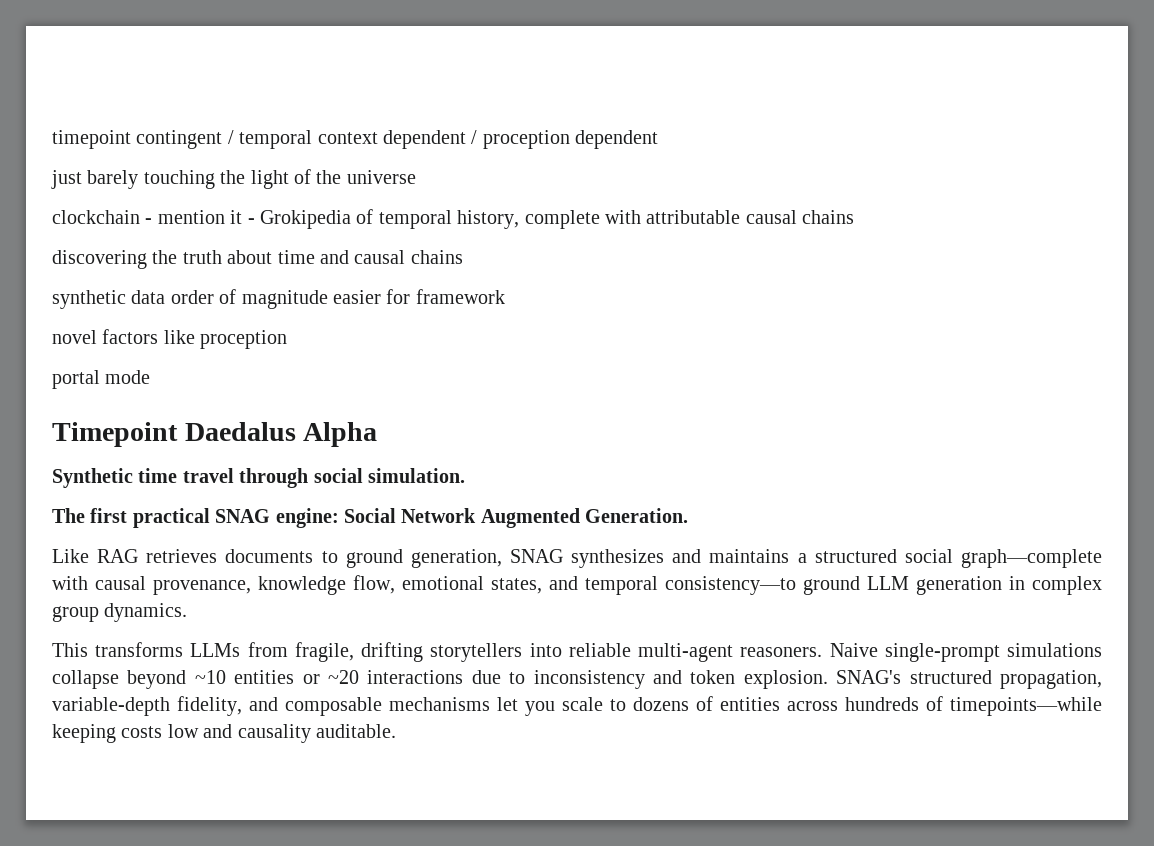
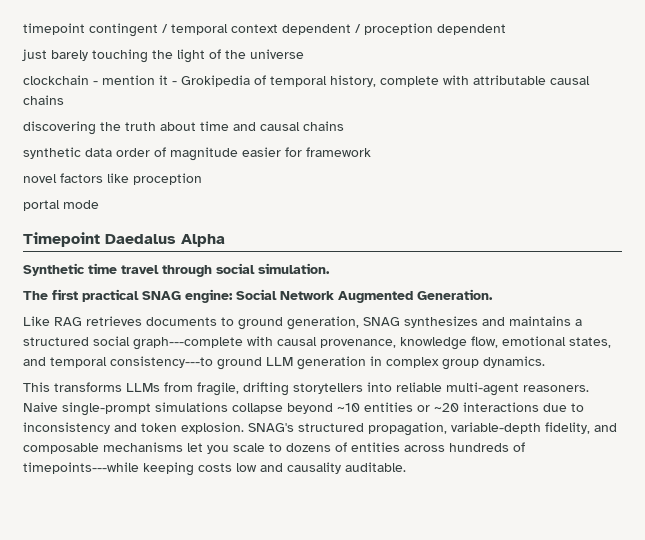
[960,549,1102,568] graph—complete -> [133,337,243,350] graph---complete
[665,576,796,595] consistency—to -> [110,356,213,368] consistency---to
[950,697,1102,716] timepoints—while -> [23,462,139,474] timepoints---while

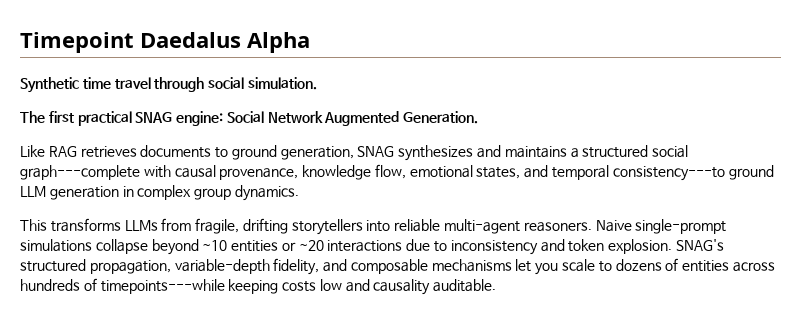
[23,23,506,37] [22,49,304,63] [23,75,590,87] [23,95,64,105] [23,121,344,135] [23,147,371,161] [23,173,202,185] [23,200,99,211] timepoint contingent / temporal context dependent / proception dependent // just barely touching the light of the universe // clockchain - mention it - Grokipedia of temporal history, complete with attributable causal chains // discovering the truth about time and causal chains // synthetic data order of magnitude easier for framework // novel factors like proception // portal mode // -> (20, 42) none

